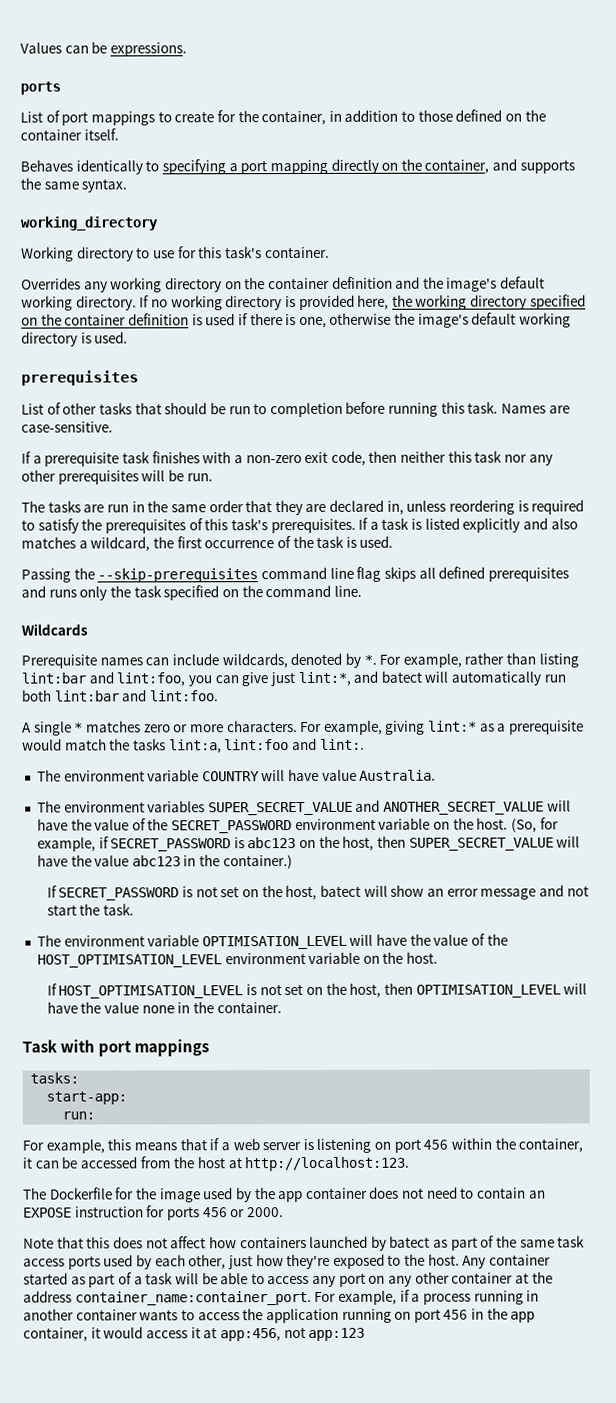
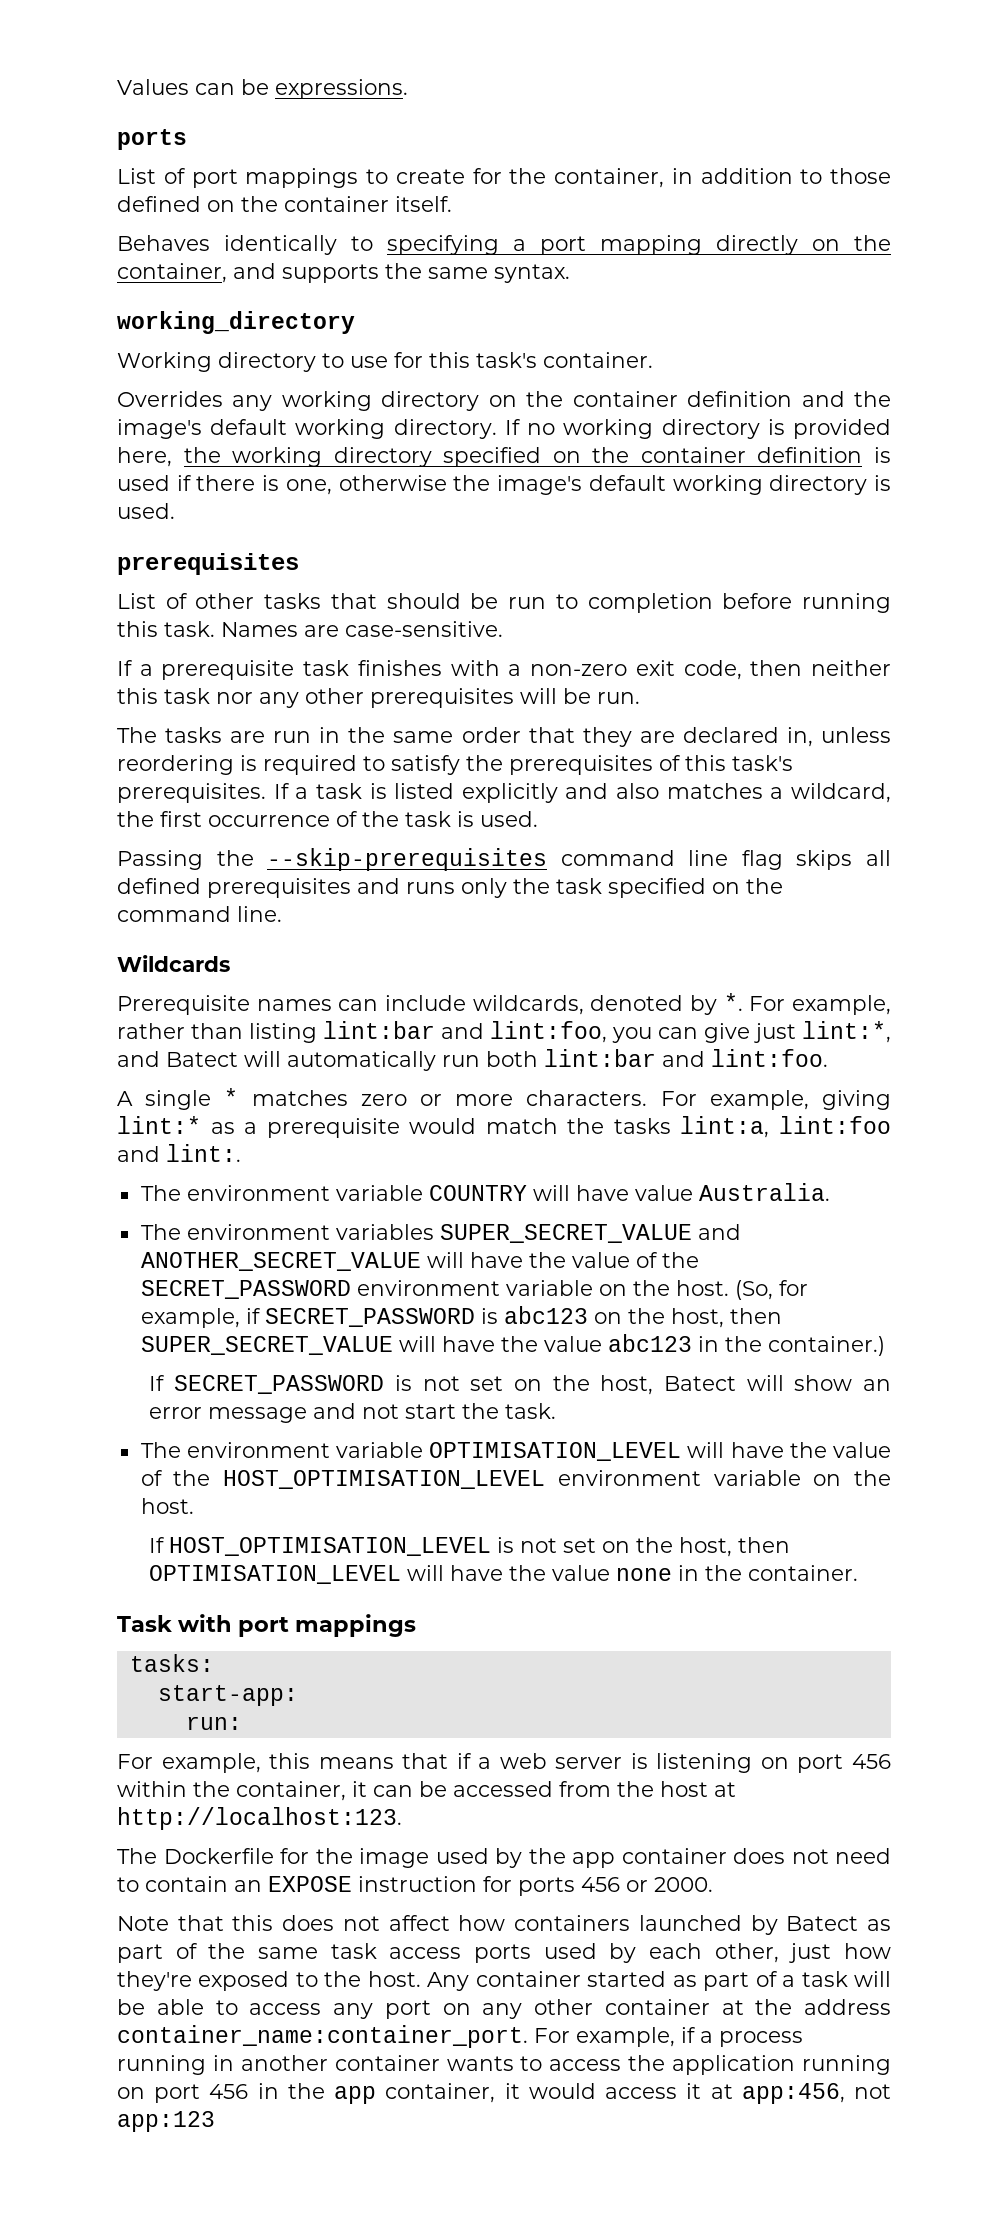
[380,670,422,683] batect -> [166,1052,238,1067] Batect
[319,884,361,897] batect -> [663,1376,736,1391] Batect
[389,1235,431,1248] batect -> [786,1916,859,1931] Batect

